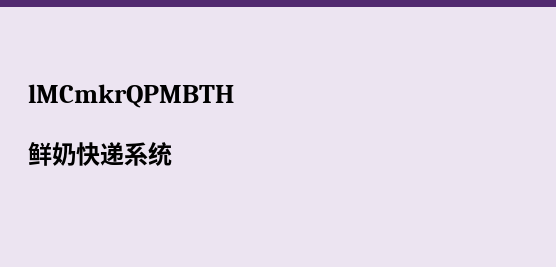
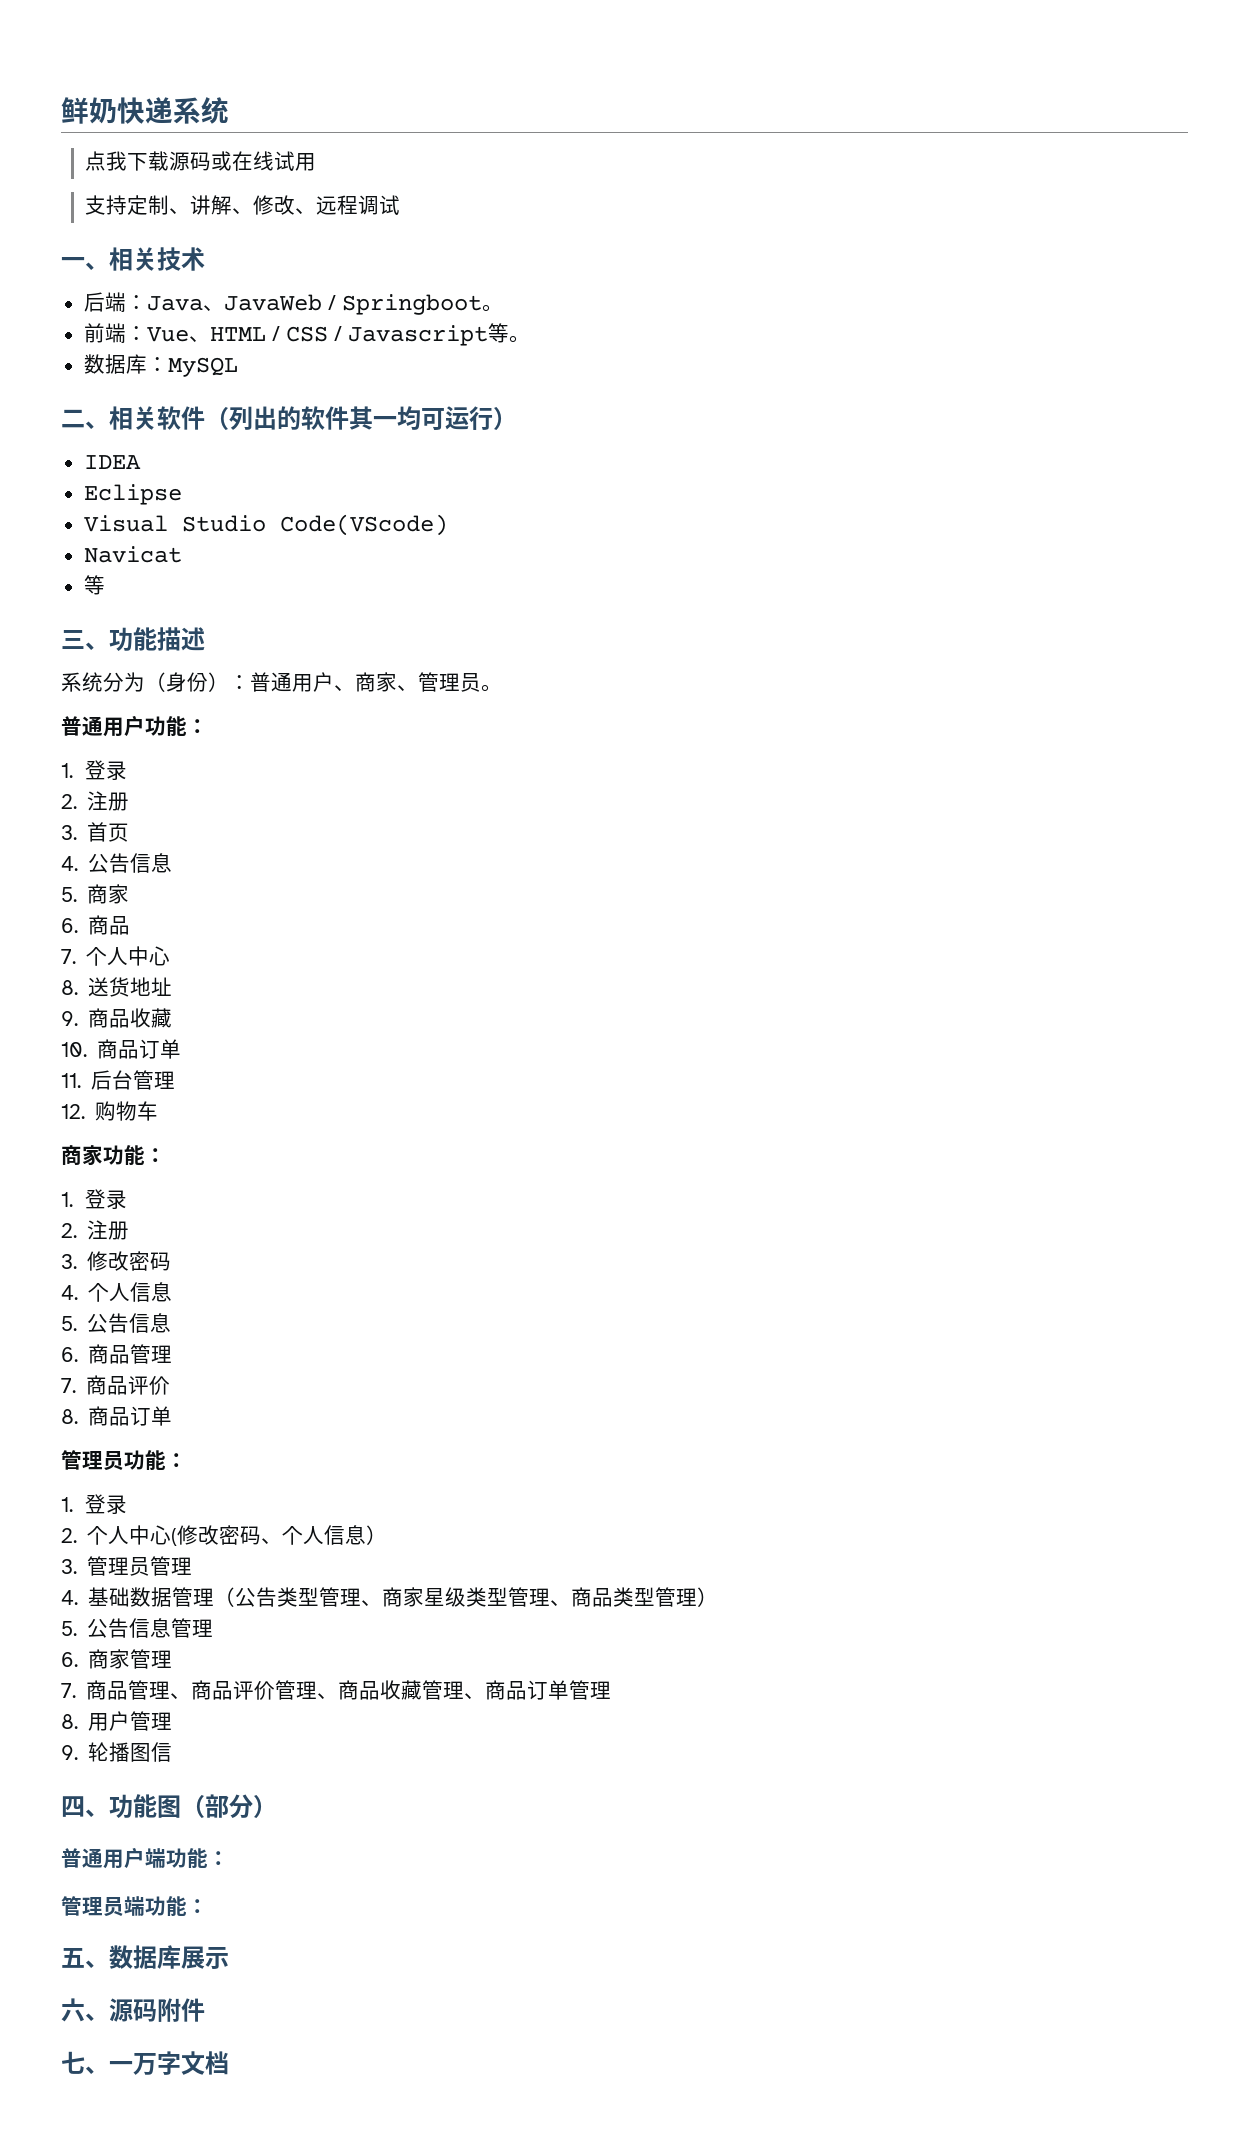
[28,84,234,108] lMCmkrQPMBTH // -> (61, 110) none
(172, 154) none -> [85,151,317,171] [85,195,401,215] [61,247,205,271] [83,292,503,315] [83,323,530,346] [83,354,238,377] [61,406,517,430] [83,455,141,469] [83,484,182,505] [83,514,448,536] [83,546,182,563] [83,575,105,595] [61,627,205,651] [61,672,502,692] [61,715,208,737] [61,760,128,780] [61,791,130,811] [61,822,130,842] [61,853,173,873] [61,884,130,904] [61,915,131,935] [61,946,171,966] [61,977,173,997] [61,1008,173,1028] [61,1039,182,1059] [61,1070,176,1090] [61,1101,159,1121] [61,1145,166,1165] [61,1189,128,1209] [61,1220,130,1240] [61,1251,172,1271] [61,1282,173,1302] [61,1313,172,1333] [61,1344,173,1364] [61,1375,171,1395] [61,1406,173,1426] [61,1450,187,1471] [61,1494,128,1514] [61,1525,388,1546] [61,1556,193,1576] [61,1587,719,1607] [61,1618,214,1638] [61,1649,173,1669] [61,1680,612,1700] [61,1711,173,1731] [61,1742,173,1762] [61,1794,277,1819] [61,1847,229,1869] [61,1896,208,1917] [61,1945,229,1969] [61,1998,205,2022] [61,2051,229,2075] // 点我下载源码或在线试用 // 支持定制、讲解、修改、远程调试 // 一、相关技术 // 后端：Java、JavaWeb / Springboot。 // 前端：Vue、HTML / CSS / Javascript等。 // 数据库：MySQL // 二、相关软件（列出的软件其一均可运行） // IDEA // Eclipse // Visual Studio Code(VScode) // Navicat // 等 // 三、功能描述 // 系统分为（身份）：普通用户、商家、管理员。 // 普通用户功能： // 1.登录 // 2.注册 // 3.首页 // 4.公告信息 // 5.商家 // 6.商品 // 7.个人中心 // 8.送货地址 // 9.商品收藏 // 10.商品订单 // 11.后台管理 // 12.购物车 // 商家功能： // 1.登录 // 2.注册 // 3.修改密码 // 4.个人信息 // 5.公告信息 // 6.商品管理 // 7.商品评价 // 8.商品订单 // 管理员功能： // 1.登录 // 2.个人中心(修改密码、个人信息） // 3.管理员管理 // 4.基础数据管理（公告类型管理、商家星级类型管理、商品类型管理） // 5.公告信息管理 // 6.商家管理 // 7.商品管理、商品评价管理、商品收藏管理、商品订单管理 // 8.用户管理 // 9.轮播图信 // 四、功能图（部分） // 普通用户端功能： // 管理员端功能： // 五、数据库展示 // 六、源码附件 // 七、一万字文档

